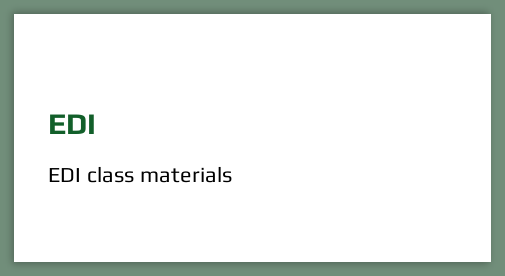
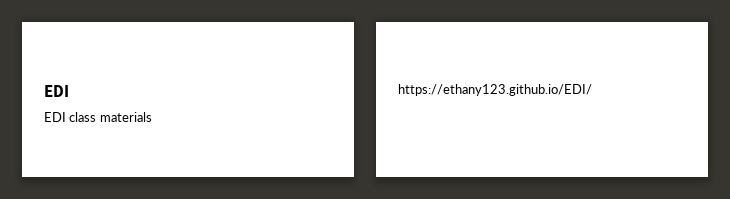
(232, 174) none -> [398,84,592,96] https://ethany123.github.io/EDI/

